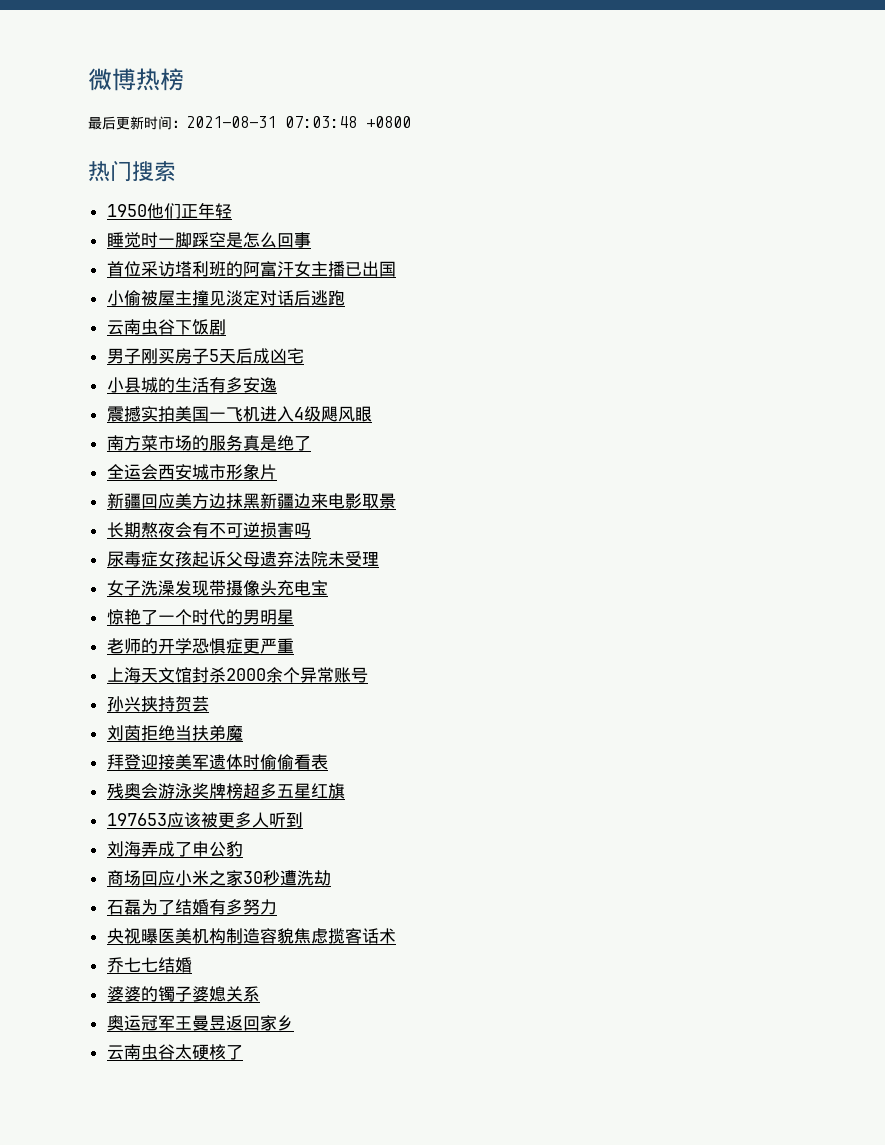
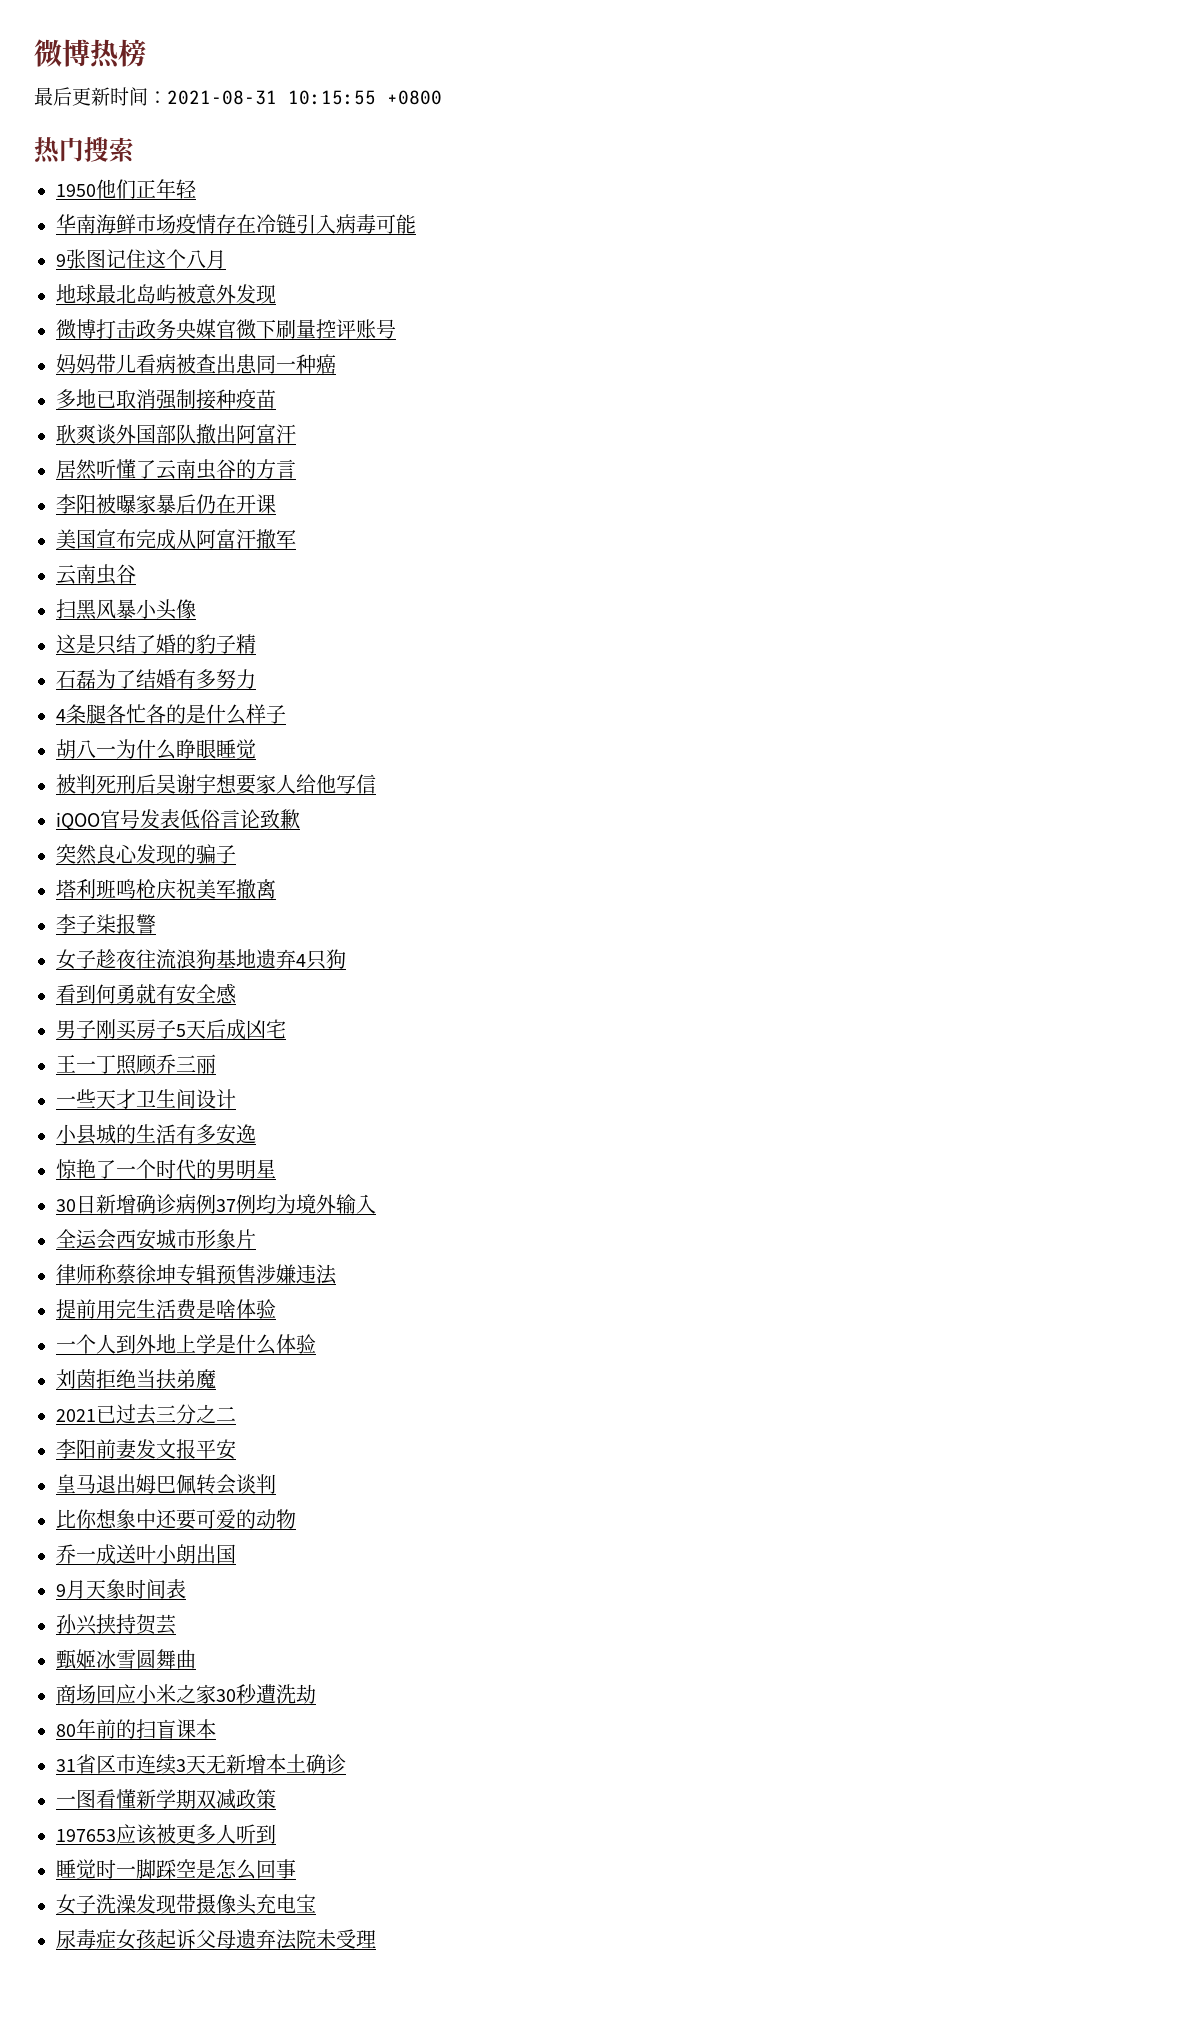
[285,116,357,128] 07:03:48 -> [288,90,376,105] 10:15:55
[106,232,311,248] [106,261,396,277] [106,290,345,306] [106,319,226,335] 睡觉时一脚踩空是怎么回事 // 首位采访塔利班的阿富汗女主播已出国 // 小偷被屋主撞见淡定对话后逃跑 // 云南虫谷下饭剧 -> [56,214,416,234] [56,249,226,269] [56,284,276,304] [56,319,396,339] [56,354,336,374] [56,389,276,410] [56,424,296,444] [56,459,296,480] [56,494,276,514] [56,529,296,550] [56,564,136,585] [56,599,196,620] [56,634,256,655] [56,669,256,689] [56,704,286,725] [56,739,256,760] [56,774,376,795] [56,809,300,830] [56,844,236,865] [56,879,276,899] [56,914,156,934] [56,949,346,970] [56,983,237,1005] 华南海鲜市场疫情存在冷链引入病毒可能 // 9张图记住这个八月 // 地球最北岛屿被意外发现 // 微博打击政务央媒官微下刷量控评账号 // 妈妈带儿看病被查出患同一种癌 // 多地已取消强制接种疫苗 // 耿爽谈外国部队撤出阿富汗 // 居然听懂了云南虫谷的方言 // 李阳被曝家暴后仍在开课 // 美国宣布完成从阿富汗撤军 // 云南虫谷 // 扫黑风暴小头像 // 这是只结了婚的豹子精 // 石磊为了结婚有多努力 // 4条腿各忙各的是什么样子 // 胡八一为什么睁眼睡觉 // 被判死刑后吴谢宇想要家人给他写信 // iQOO官号发表低俗言论致歉 // 突然良心发现的骗子 // 塔利班鸣枪庆祝美军撤离 // 李子柒报警 // 女子趁夜往流浪狗基地遗弃4只狗 // 看到何勇就有安全感
(304, 356) none -> [56,1054,216,1075] [56,1089,236,1109] // 王一丁照顾乔三丽 // 一些天才卫生间设计
[106,406,372,422] [106,435,311,451] 震撼实拍美国一飞机进入4级飓风眼 // 南方菜市场的服务真是绝了 -> [56,1159,276,1180] [56,1194,376,1214] 惊艳了一个时代的男明星 // 30日新增确诊病例37例均为境外输入
[106,493,396,509] [106,522,311,538] 新疆回应美方边抹黑新疆边来电影取景 // 长期熬夜会有不可逆损害吗 -> [56,1264,337,1285] [56,1299,276,1320] [56,1334,316,1355] [56,1369,216,1389] [56,1404,236,1425] [56,1439,236,1460] [56,1474,276,1495] [56,1509,296,1530] [56,1544,236,1565] [56,1579,186,1599] [56,1614,176,1635] [56,1649,196,1669] [56,1684,316,1704] [56,1719,216,1739] [56,1754,346,1775] [56,1789,276,1809] [56,1824,276,1845] [56,1859,296,1880] [56,1894,316,1915] 律师称蔡徐坤专辑预售涉嫌违法 // 提前用完生活费是啥体验 // 一个人到外地上学是什么体验 // 刘茵拒绝当扶弟魔 // 2021已过去三分之二 // 李阳前妻发文报平安 // 皇马退出姆巴佩转会谈判 // 比你想象中还要可爱的动物 // 乔一成送叶小朗出国 // 9月天象时间表 // 孙兴挟持贺芸 // 甄姬冰雪圆舞曲 // 商场回应小米之家30秒遭洗劫 // 80年前的扫盲课本 // 31省区市连续3天无新增本土确诊 // 一图看懂新学期双减政策 // 197653应该被更多人听到 // 睡觉时一脚踩空是怎么回事 // 女子洗澡发现带摄像头充电宝
[106,580,328,596] [106,609,294,625] [106,638,294,654] [106,667,368,683] [106,696,209,712] [106,725,243,741] [106,754,328,770] [106,783,345,799] [106,812,303,828] [106,841,243,857] [106,870,331,886] [106,899,277,915] [106,928,396,944] [106,957,192,973] [106,986,260,1002] [106,1015,294,1031] [106,1044,243,1060] // 女子洗澡发现带摄像头充电宝 // 惊艳了一个时代的男明星 // 老师的开学恐惧症更严重 // 上海天文馆封杀2000余个异常账号 // 孙兴挟持贺芸 // 刘茵拒绝当扶弟魔 // 拜登迎接美军遗体时偷偷看表 // 残奥会游泳奖牌榜超多五星红旗 // 197653应该被更多人听到 // 刘海弄成了申公豹 // 商场回应小米之家30秒遭洗劫 // 石磊为了结婚有多努力 // 央视曝医美机构制造容貌焦虑揽客话术 // 乔七七结婚 // 婆婆的镯子婆媳关系 // 奥运冠军王曼昱返回家乡 // 云南虫谷太硬核了 -> (376, 1939) none

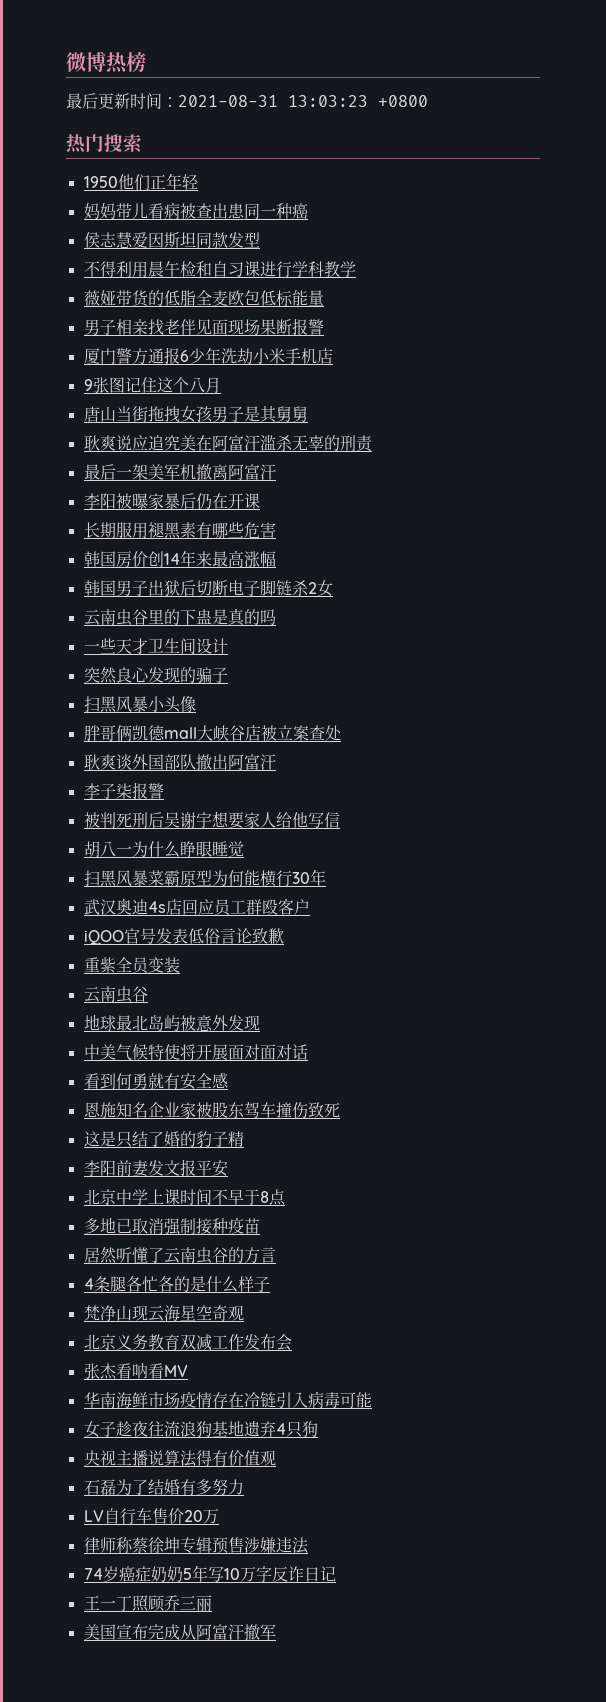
[288,90,376,105] 10:15:55 -> [288,95,368,107] 13:03:23
(197, 189) none -> [83,202,308,220] [83,232,260,248] [83,261,356,278] [83,290,324,307] [83,318,324,336] [83,347,333,365] [83,377,221,393] [83,406,308,423] [83,434,373,452] [83,464,276,480] [83,493,260,510] [83,522,276,539] [83,550,276,568] [83,580,333,597] [83,608,276,626] [83,638,228,654] [83,667,228,684] [83,696,196,713] [83,725,341,742] [83,754,276,770] [83,782,164,799] [83,811,340,829] [83,841,244,858] [83,869,326,887] [83,898,310,916] [83,928,284,945] [83,957,180,974] [83,986,148,1003] [83,1014,260,1032] [83,1044,308,1061] [83,1072,229,1090] [83,1102,340,1119] [83,1131,244,1148] [83,1159,228,1177] [83,1189,286,1206] [83,1217,260,1235] [83,1247,276,1264] [83,1276,270,1293] [83,1305,244,1322] [83,1334,292,1351] [83,1362,188,1380] // 妈妈带儿看病被查出患同一种癌 // 侯志慧爱因斯坦同款发型 // 不得利用晨午检和自习课进行学科教学 // 薇娅带货的低脂全麦欧包低标能量 // 男子相亲找老伴见面现场果断报警 // 厦门警方通报6少年洗劫小米手机店 // 9张图记住这个八月 // 唐山当街拖拽女孩男子是其舅舅 // 耿爽说应追究美在阿富汗滥杀无辜的刑责 // 最后一架美军机撤离阿富汗 // 李阳被曝家暴后仍在开课 // 长期服用褪黑素有哪些危害 // 韩国房价创14年来最高涨幅 // 韩国男子出狱后切断电子脚链杀2女 // 云南虫谷里的下蛊是真的吗 // 一些天才卫生间设计 // 突然良心发现的骗子 // 扫黑风暴小头像 // 胖哥俩凯德mall大峡谷店被立案查处 // 耿爽谈外国部队撤出阿富汗 // 李子柒报警 // 被判死刑后吴谢宇想要家人给他写信 // 胡八一为什么睁眼睡觉 // 扫黑风暴菜霸原型为何能横行30年 // 武汉奥迪4s店回应员工群殴客户 // iQOO官号发表低俗言论致歉 // 重紫全员变装 // 云南虫谷 // 地球最北岛屿被意外发现 // 中美气候特使将开展面对面对话 // 看到何勇就有安全感 // 恩施知名企业家被股东驾车撞伤致死 // 这是只结了婚的豹子精 // 李阳前妻发文报平安 // 北京中学上课时间不早于8点 // 多地已取消强制接种疫苗 // 居然听懂了云南虫谷的方言 // 4条腿各忙各的是什么样子 // 梵净山现云海星空奇观 // 北京义务教育双减工作发布会 // 张杰看呐看MV
[56,249,226,269] [56,284,276,304] [56,319,396,339] [56,354,336,374] [56,389,276,410] [56,424,296,444] [56,459,296,480] [56,494,276,514] [56,529,296,550] [56,564,136,585] [56,599,196,620] [56,634,256,655] [56,669,256,689] [56,704,286,725] [56,739,256,760] [56,774,376,795] [56,809,300,830] [56,844,236,865] [56,879,276,899] [56,914,156,934] // 9张图记住这个八月 // 地球最北岛屿被意外发现 // 微博打击政务央媒官微下刷量控评账号 // 妈妈带儿看病被查出患同一种癌 // 多地已取消强制接种疫苗 // 耿爽谈外国部队撤出阿富汗 // 居然听懂了云南虫谷的方言 // 李阳被曝家暴后仍在开课 // 美国宣布完成从阿富汗撤军 // 云南虫谷 // 扫黑风暴小头像 // 这是只结了婚的豹子精 // 石磊为了结婚有多努力 // 4条腿各忙各的是什么样子 // 胡八一为什么睁眼睡觉 // 被判死刑后吴谢宇想要家人给他写信 // iQOO官号发表低俗言论致歉 // 突然良心发现的骗子 // 塔利班鸣枪庆祝美军撤离 // 李子柒报警 -> (372, 1400) none
[56,983,237,1005] [56,1019,286,1040] [56,1054,216,1075] [56,1089,236,1109] [56,1124,256,1145] [56,1159,276,1180] [56,1194,376,1214] [56,1229,256,1250] 看到何勇就有安全感 // 男子刚买房子5天后成凶宅 // 王一丁照顾乔三丽 // 一些天才卫生间设计 // 小县城的生活有多安逸 // 惊艳了一个时代的男明星 // 30日新增确诊病例37例均为境外输入 // 全运会西安城市形象片 -> [83,1450,276,1467] [83,1479,244,1496] [83,1508,219,1525] 央视主播说算法得有价值观 // 石磊为了结婚有多努力 // LV自行车售价20万
[56,1299,276,1320] [56,1334,316,1355] [56,1369,216,1389] [56,1404,236,1425] [56,1439,236,1460] [56,1474,276,1495] [56,1509,296,1530] [56,1544,236,1565] [56,1579,186,1599] [56,1614,176,1635] [56,1649,196,1669] [56,1684,316,1704] [56,1719,216,1739] [56,1754,346,1775] [56,1789,276,1809] [56,1824,276,1845] [56,1859,296,1880] [56,1894,316,1915] [56,1929,376,1950] 提前用完生活费是啥体验 // 一个人到外地上学是什么体验 // 刘茵拒绝当扶弟魔 // 2021已过去三分之二 // 李阳前妻发文报平安 // 皇马退出姆巴佩转会谈判 // 比你想象中还要可爱的动物 // 乔一成送叶小朗出国 // 9月天象时间表 // 孙兴挟持贺芸 // 甄姬冰雪圆舞曲 // 商场回应小米之家30秒遭洗劫 // 80年前的扫盲课本 // 31省区市连续3天无新增本土确诊 // 一图看懂新学期双减政策 // 197653应该被更多人听到 // 睡觉时一脚踩空是怎么回事 // 女子洗澡发现带摄像头充电宝 // 尿毒症女孩起诉父母遗弃法院未受理 -> [83,1565,336,1583] [83,1595,212,1612] [83,1624,276,1640] 74岁癌症奶奶5年写10万字反诈日记 // 王一丁照顾乔三丽 // 美国宣布完成从阿富汗撤军

